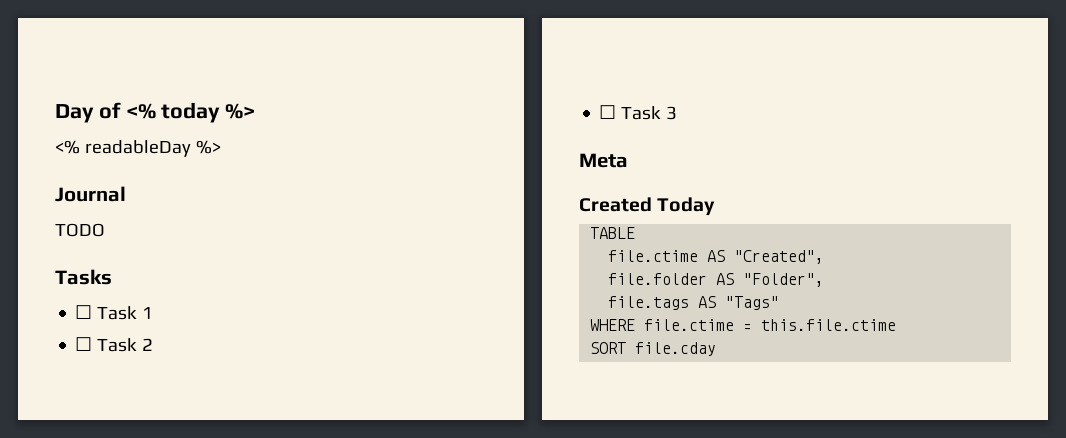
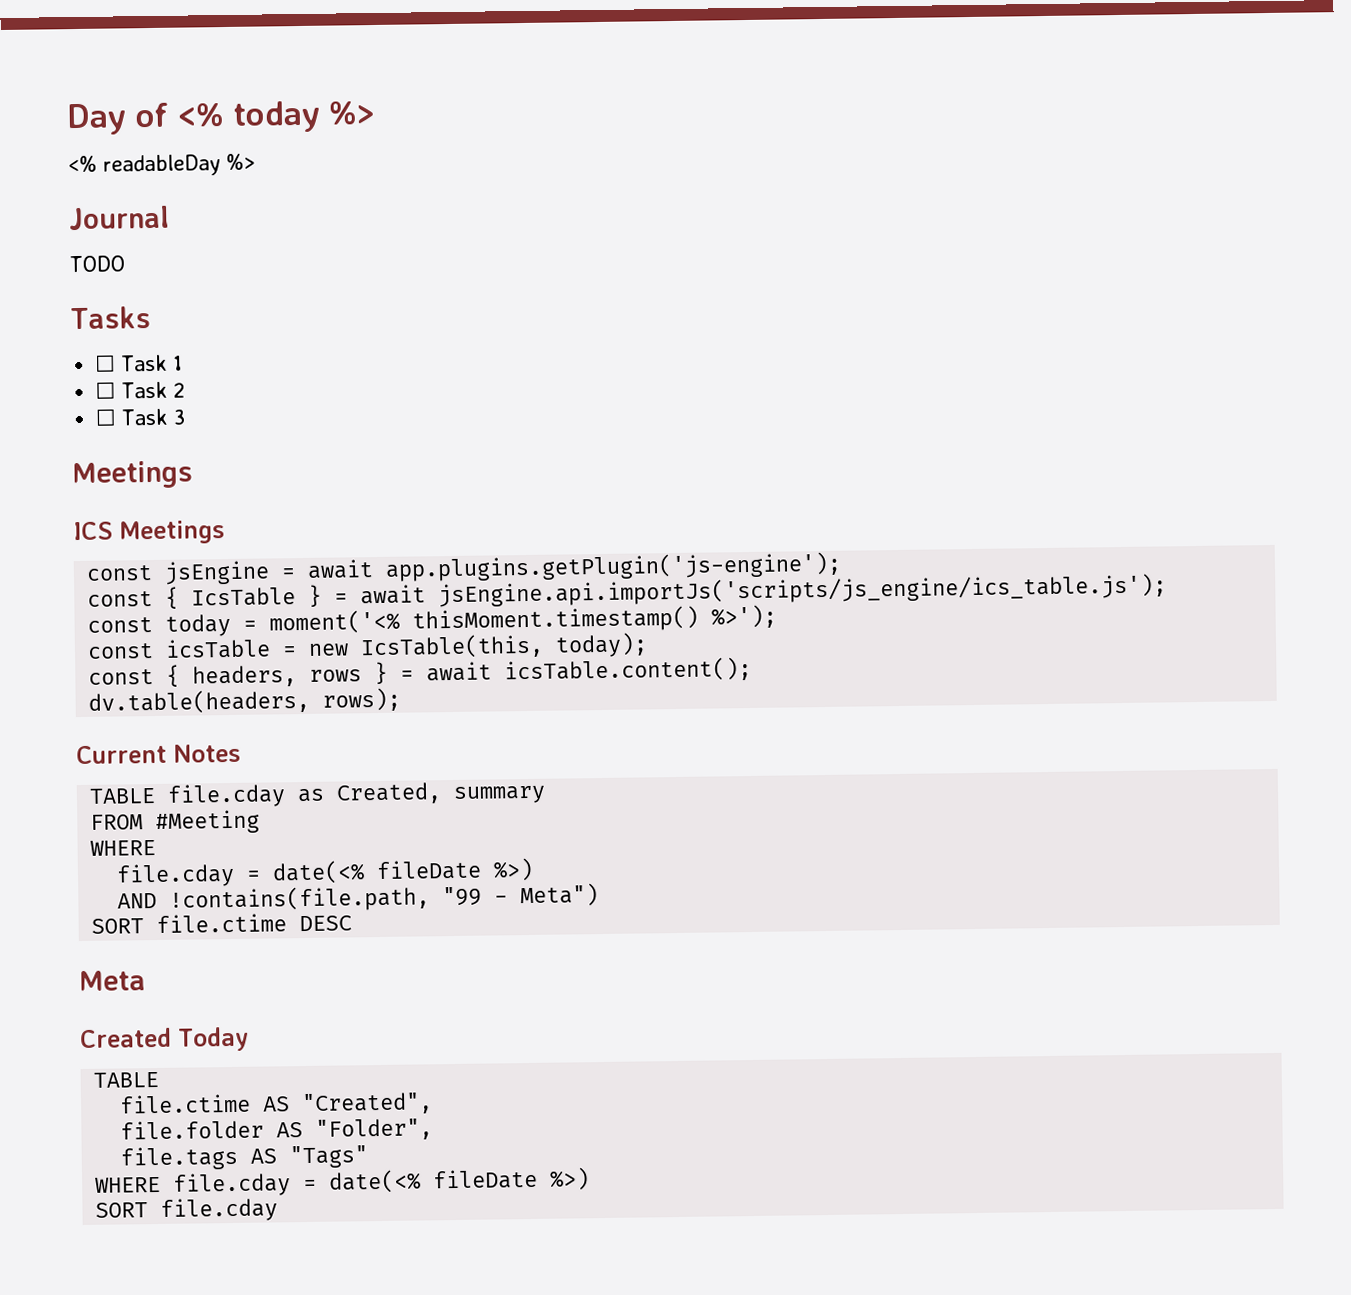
(678, 113) none -> [72,460,193,490] [73,520,225,545] [86,551,843,585] [87,573,1168,609] [87,604,778,637] [87,632,649,660] [88,656,753,688] [88,687,402,715] [76,743,241,765] [89,782,547,808] [90,809,261,835] [90,839,157,856] [116,857,535,888] [117,883,600,913] [91,913,353,934] // Meetings // ICS Meetings // const jsEngine = await app.plugins.getPlugin('js-engine'); // const { IcsTable } = await jsEngine.api.importJs('scripts/js_engine/ics_table.js'); // const today = moment('<% thisMoment.timestamp() %>'); // const icsTable = new IcsTable(this, today); // const { headers, rows } = await icsTable.content(); // dv.table(headers, rows); // Current Notes // TABLE file.cday as Created, summary // FROM #Meeting // WHERE // file.cday = date(<% fileDate %>) // AND !contains(file.path, "99 - Meta") // SORT file.ctime DESC
[644,319,897,331] file.ctime = this.file.ctime -> [173,1167,591,1197] file.cday = date(<% fileDate %>)

